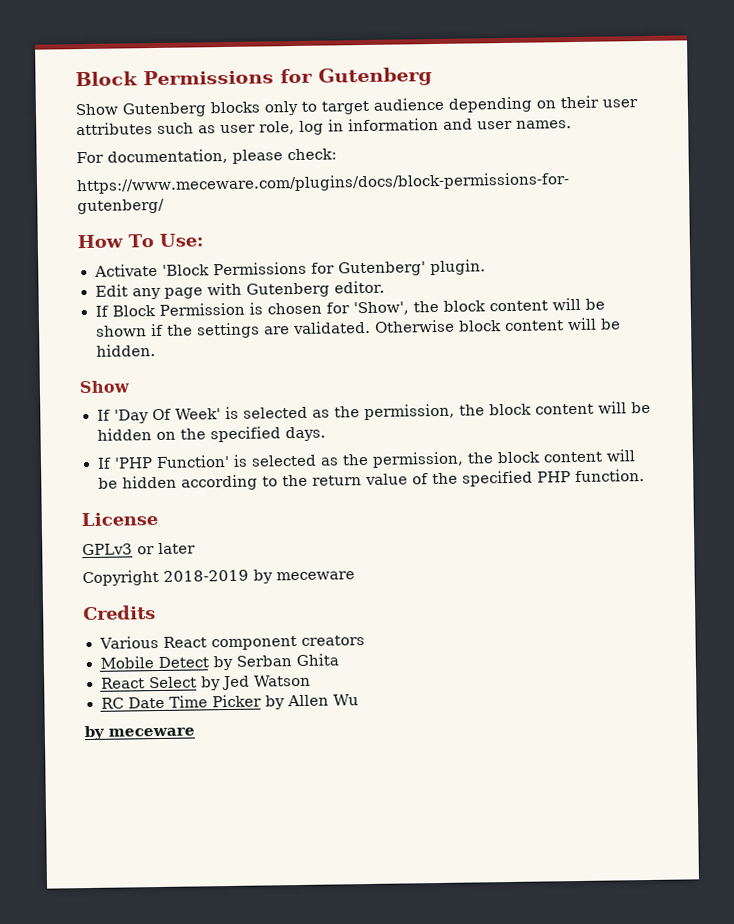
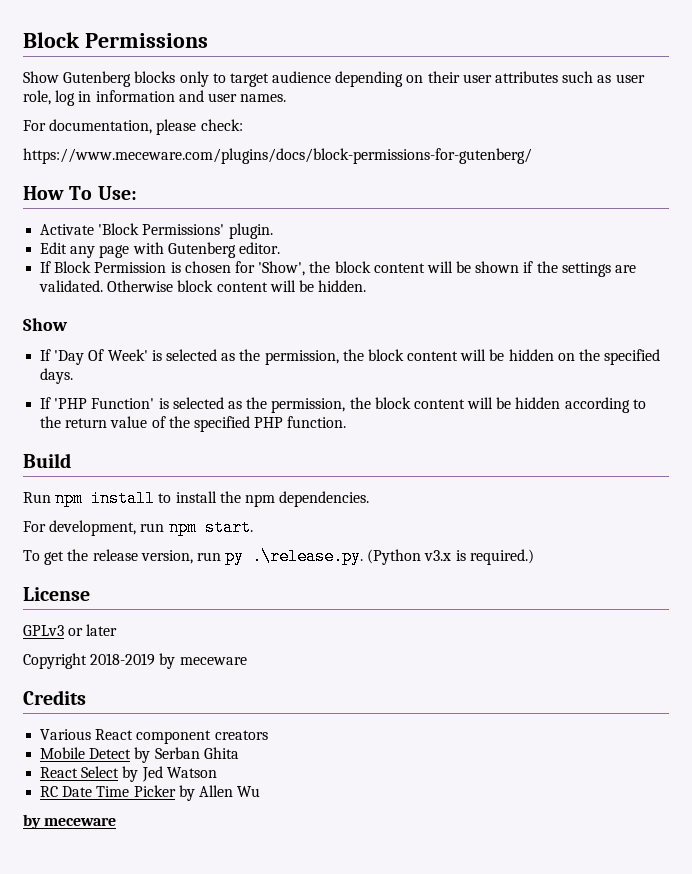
[280,67,432,87] for Gutenberg -> (208, 40) none
[212,261,426,277] Permissions for Gutenberg' -> [142,224,225,235] Permissions'
(645, 476) none -> [23,453,71,468] [23,490,370,507] [23,519,253,536] [23,548,534,565] // Build // Run npm install to install the npm dependencies. // For development, run npm start. // To get the release version, run py .\release.py. (Python v3.x is required.)

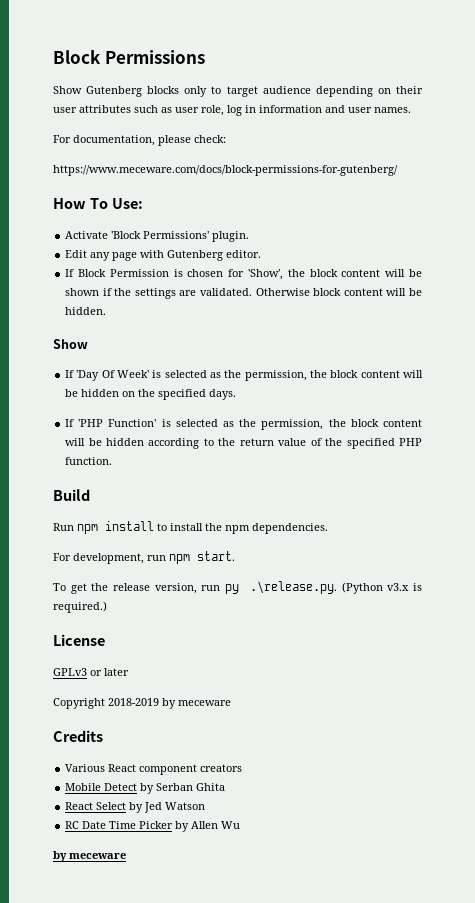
[23,148,532,164] https://www.meceware.com/plugins/docs/block-permissions-for-gutenberg/ -> [53,165,398,176] https://www.meceware.com/docs/block-permissions-for-gutenberg/

